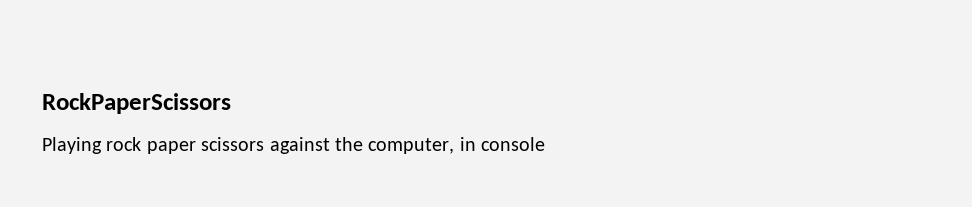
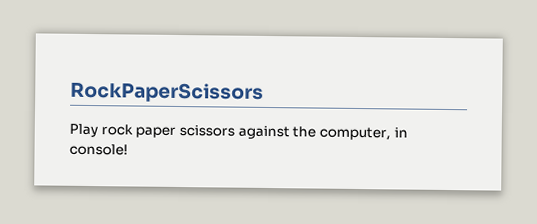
[42,137,102,154] Playing -> [69,123,98,138] Play
[481,137,546,151] console -> [69,143,128,156] console!

